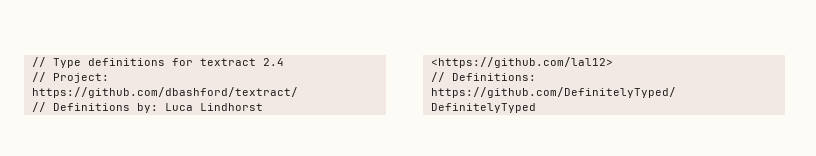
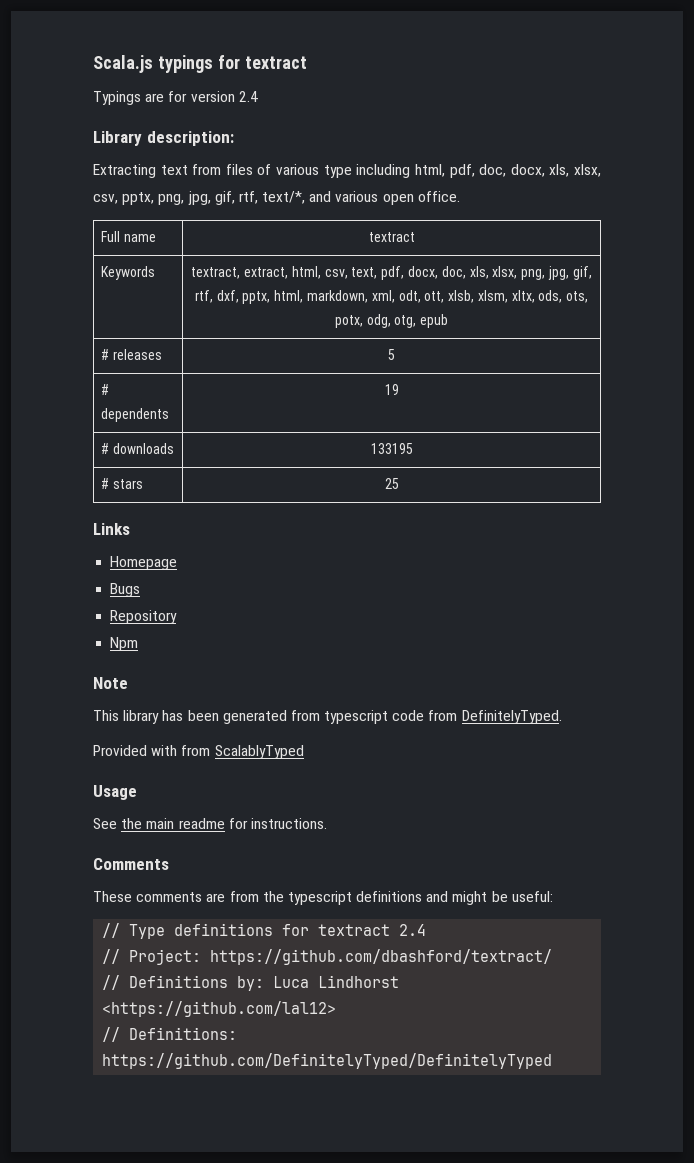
(31, 62) none -> [93,55,307,73] [93,91,258,105] [93,131,234,146] [93,164,602,178] [93,191,460,205] [101,231,157,242] [368,232,415,242] [101,266,156,280] [191,266,592,280] [194,290,589,304] [334,314,449,328] [101,349,163,360] [388,349,395,360] [101,384,110,395] [101,408,170,422] [384,384,399,395] [101,443,175,454] [370,443,413,454] [101,478,144,489] [384,478,399,489] [93,523,130,535] [110,556,178,570] [110,583,141,597] [110,610,178,624] [110,637,139,651] [93,677,128,689] [93,710,562,724] [93,745,304,759] [93,785,137,800] [93,818,327,829] [93,858,169,870] [93,891,553,905] Scala.js typings for textract // Typings are for version 2.4 // Library description: // Extracting text from files of various type including html, pdf, doc, docx, xls, xlsx, csv, pptx, png, jpg, gif, rtf, text/*, and various open office. // Full name | textract // Keywords | textract, extract, html, csv, text, pdf, docx, doc, xls, xlsx, png, jpg, gif, rtf, dxf, pptx, html, markdown, xml, odt, ott, xlsb, xlsm, xltx, ods, ots, potx, odg, otg, epub // # releases | 5 // # dependents | 19 // # downloads | 133195 // # stars | 25 // Links // Homepage // Bugs // Repository // Npm // Note // This library has been generated from typescript code from DefinitelyTyped. // Provided with from ScalablyTyped // Usage // See the main readme for instructions. // Comments // These comments are from the typescript definitions and might be useful: //

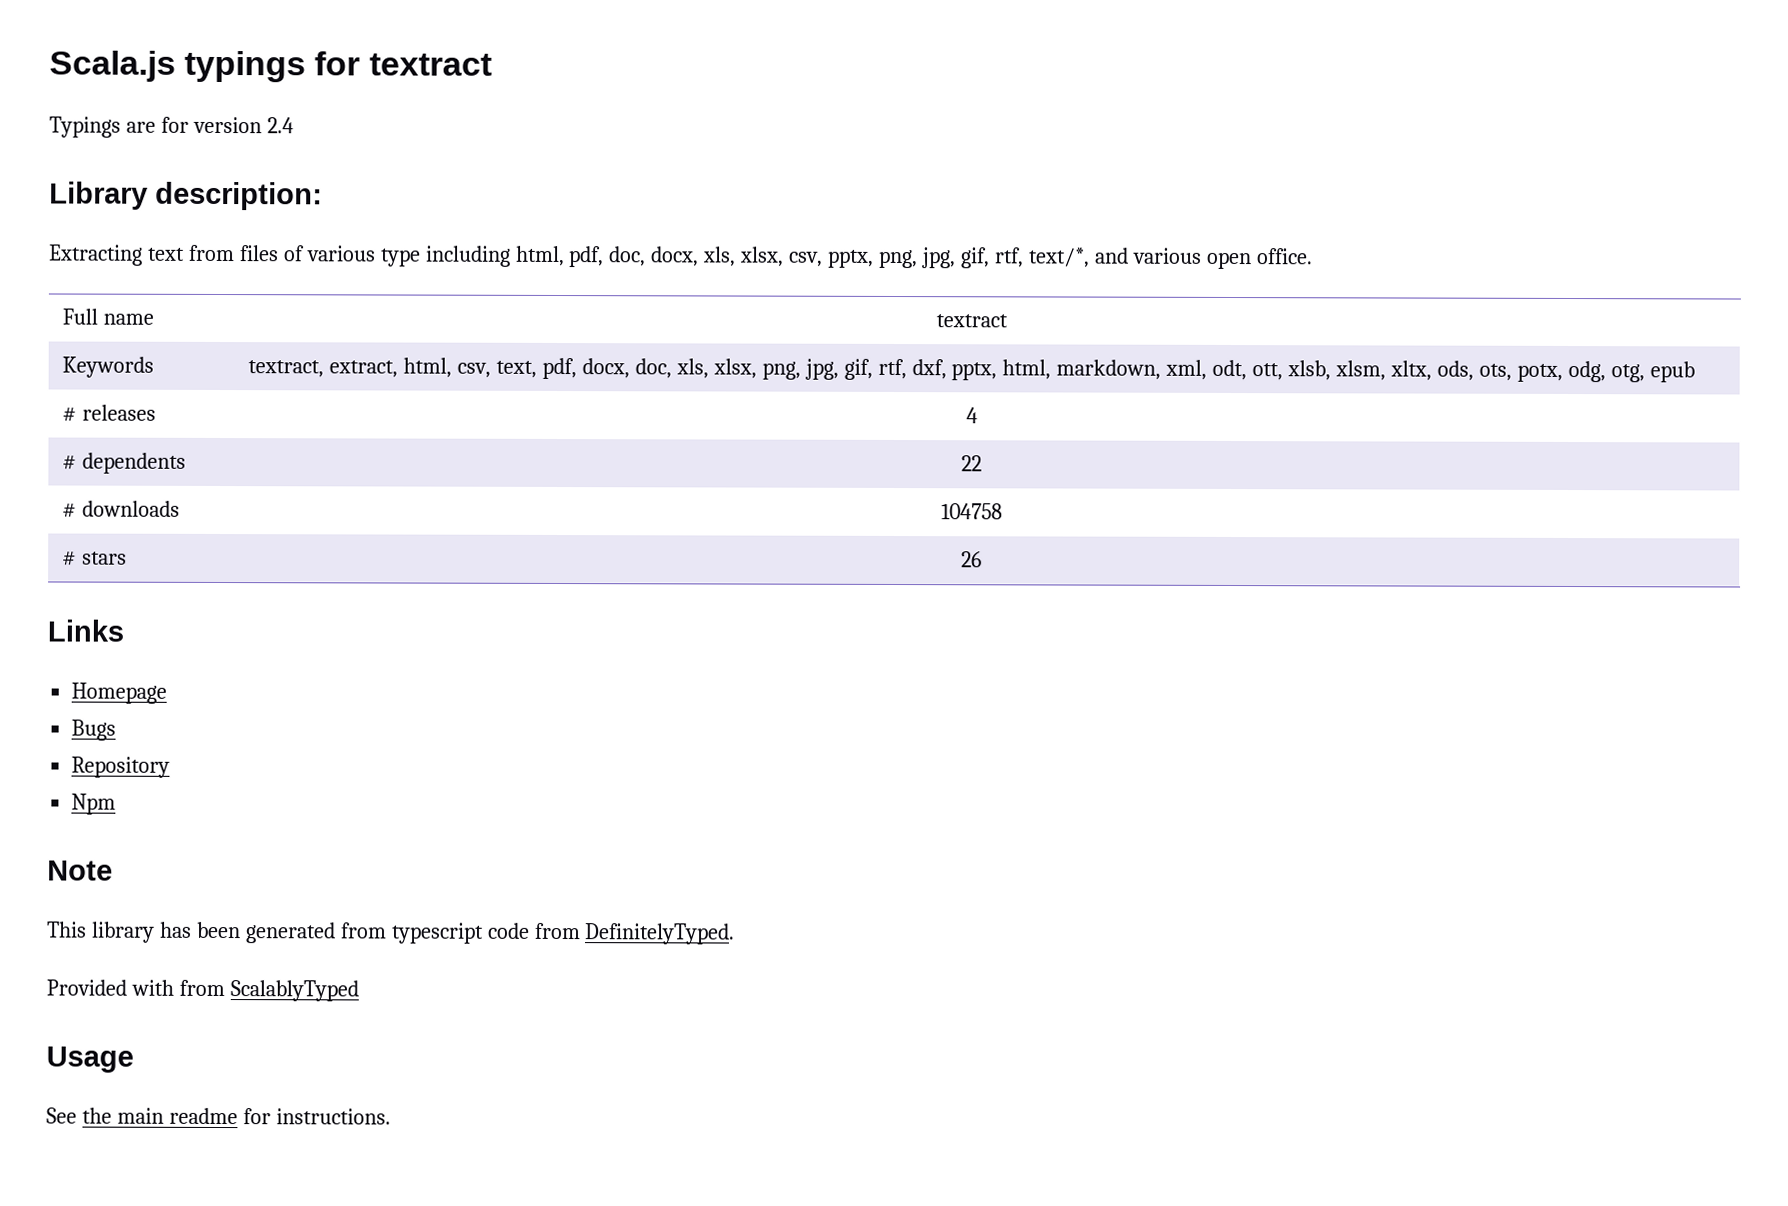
[388,349,395,360] 5 -> [965,407,978,424] 4
[384,384,399,395] 19 -> [961,455,982,472] 22
[370,443,413,454] 133195 -> [940,503,1003,520] 104758
[384,478,399,489] 25 -> [961,551,982,568] 26
[93,858,169,870] [93,891,553,905] [102,923,427,939] [102,949,553,965] [102,975,400,991] [102,1001,337,1017] [102,1027,238,1042] [102,1053,553,1069] // Comments // These comments are from the typescript definitions and might be useful: // // Type definitions for textract 2.4 // // Project: https://github.com/dbashford/textract/ // // Definitions by: Luca Lindhorst <https://github.com/lal12> // // Definitions: https://github.com/DefinitelyTyped/DefinitelyTyped -> (391, 1116) none

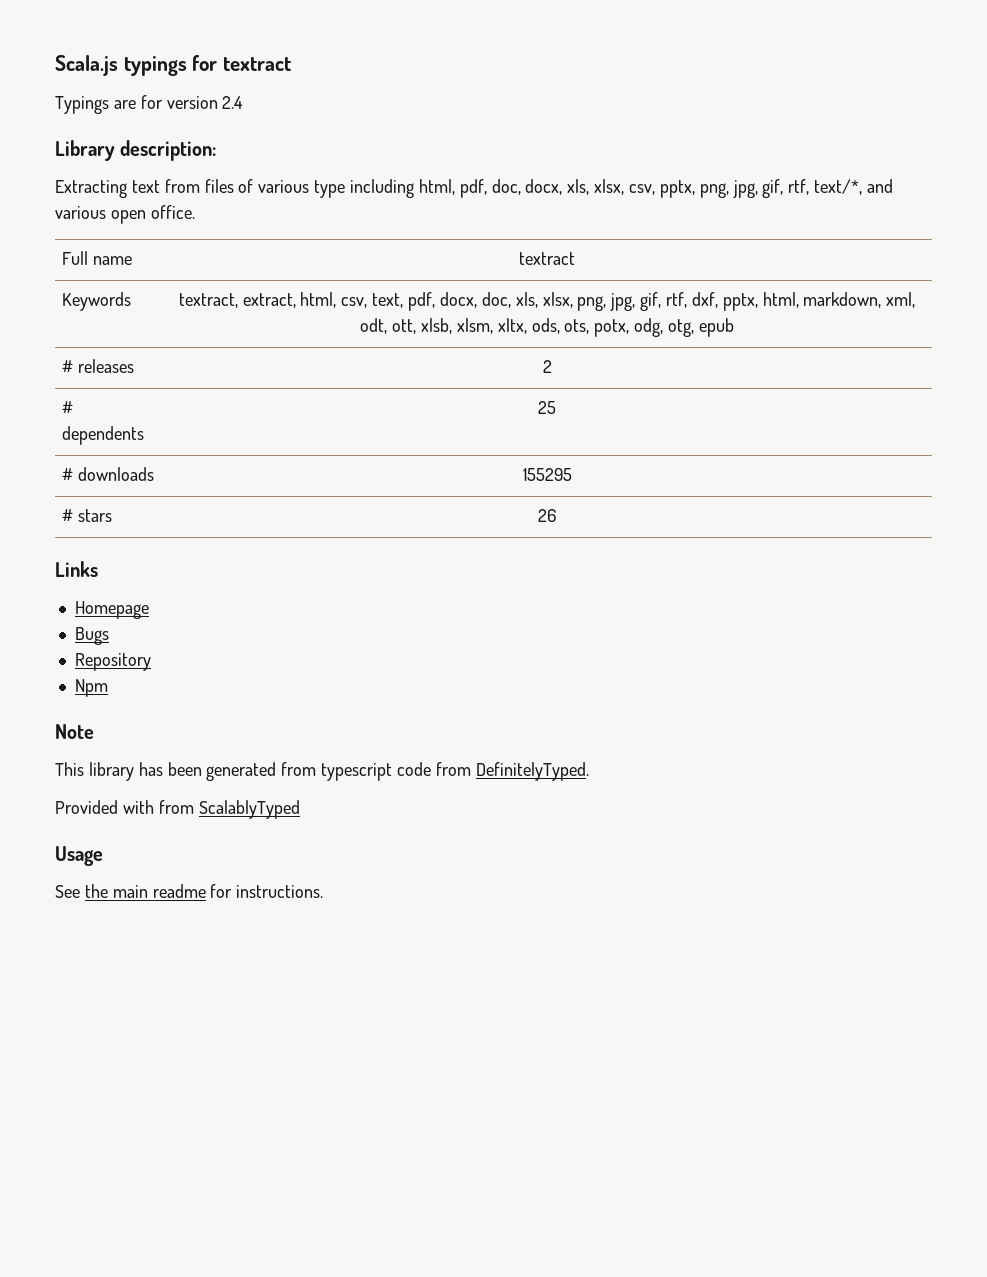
[965,407,978,424] 4 -> [542,360,552,373] 2
[961,455,982,472] 22 -> [538,401,556,414] 25
[940,503,1003,520] 104758 -> [522,468,572,481] 155295

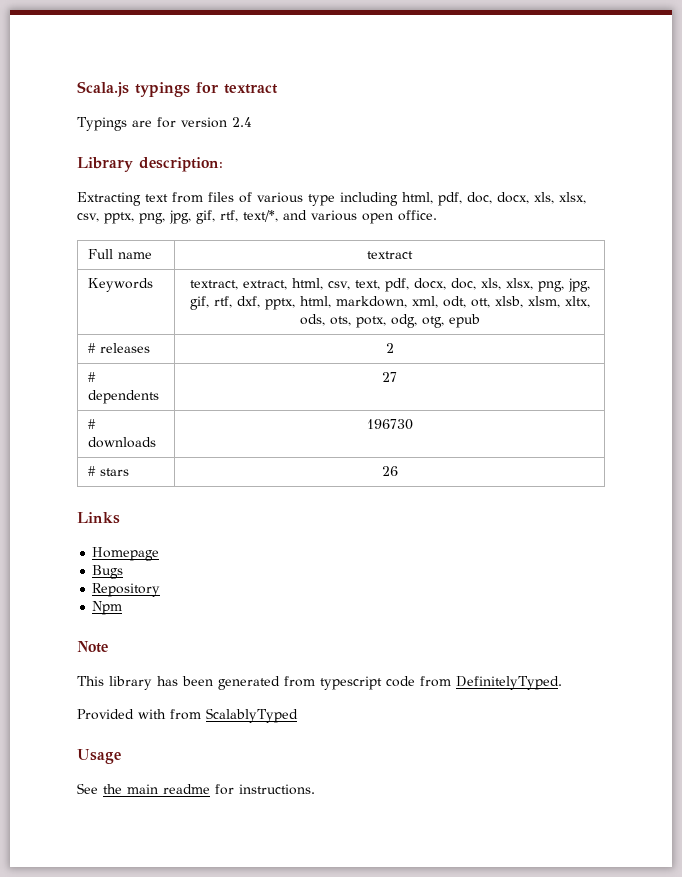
[538,401,556,414] 25 -> [382,372,397,382] 27
[522,468,572,481] 155295 -> [366,419,413,430] 196730

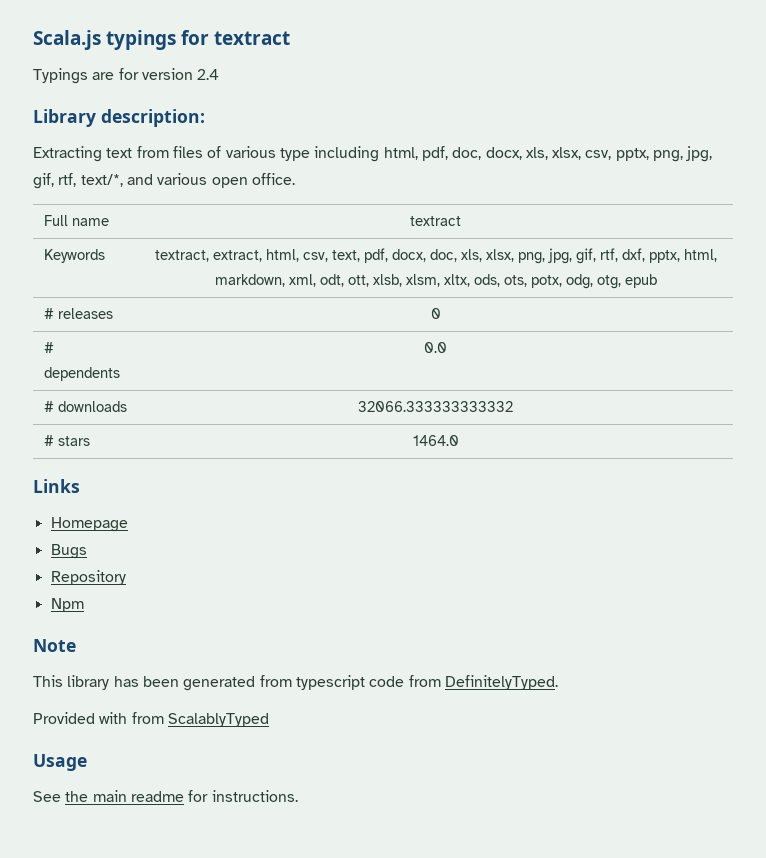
[385,343,394,353] 2 -> [430,308,441,319] 0
[382,372,397,382] 27 -> [424,342,447,353] 0.0
[366,419,413,430] 196730 -> [358,401,513,412] 32066.333333333332
[381,466,398,476] 26 -> [412,435,459,446] 1464.0

